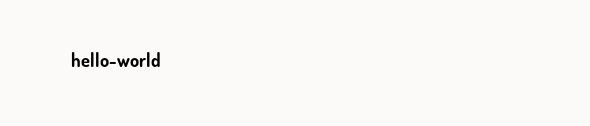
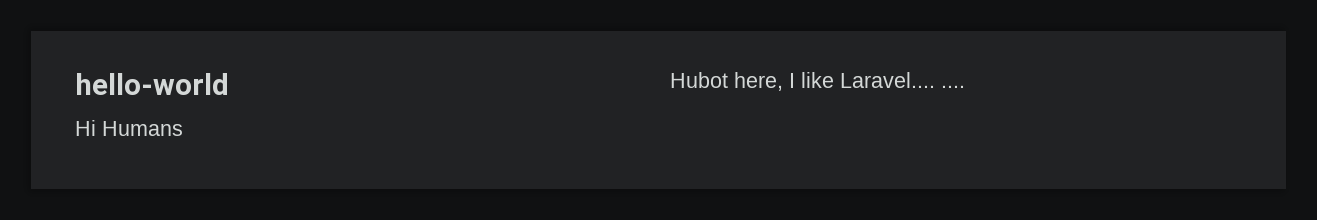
(161, 59) none -> [75,120,183,136] [670,72,965,91] // Hi Humans // Hubot here, I like Laravel.... ....

